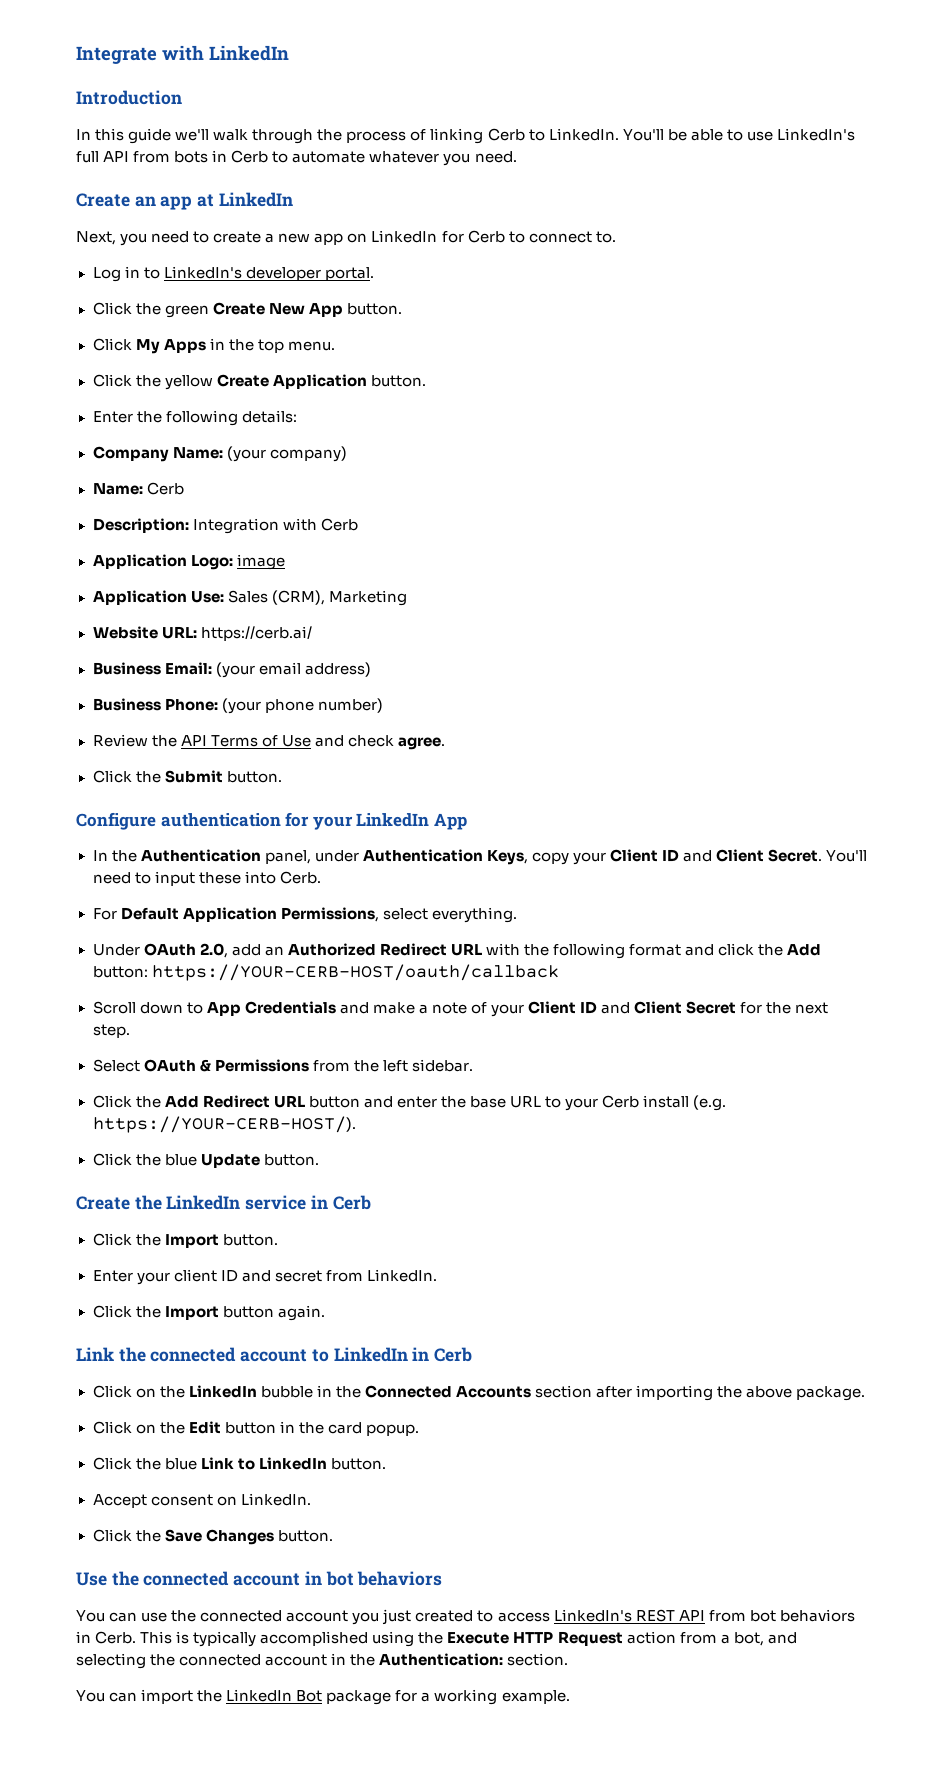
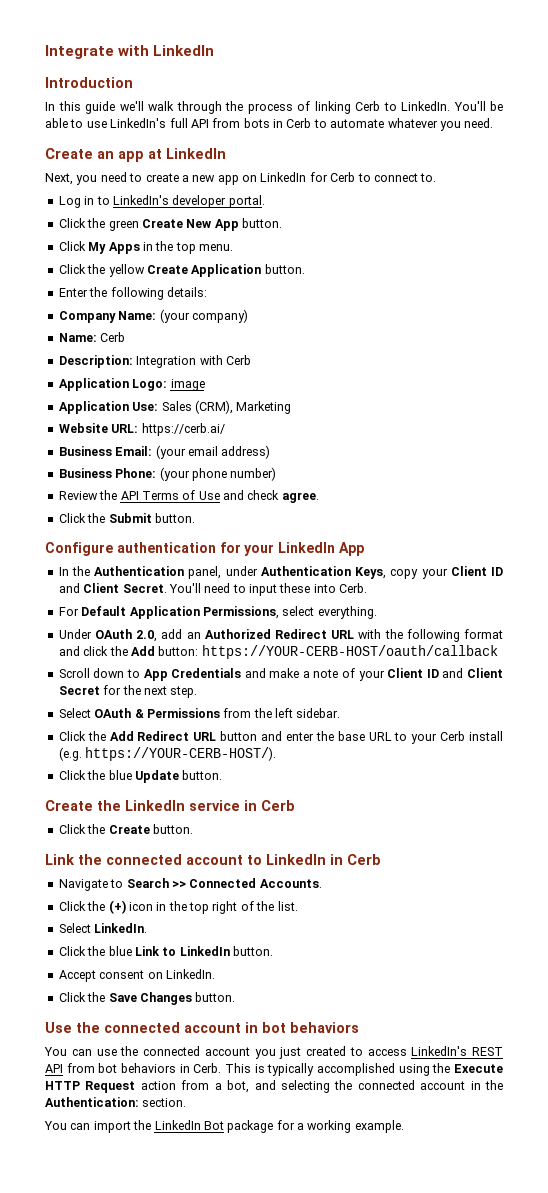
[164,1234,278,1248] [92,1269,437,1285] [92,1305,325,1321] Import button. // Enter your client ID and secret from LinkedIn. // Click the Import button again. -> [108,824,193,834] Create button.
[92,1385,866,1401] [92,1421,419,1436] Click on the LinkedIn bubble in the Connected Accounts section after importing the above package. // Click on the Edit button in the card popup. -> [58,878,322,891] [58,900,298,914] [58,923,148,933] Navigate to Search >> Connected Accounts. // Click the (+) icon in the top right of the list. // Select LinkedIn.

